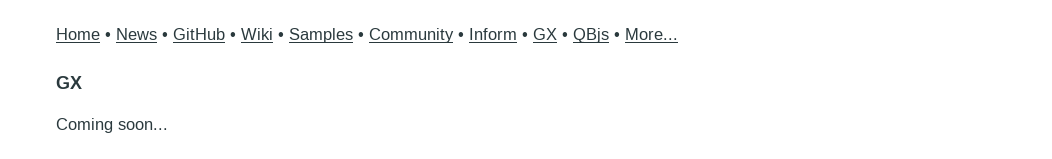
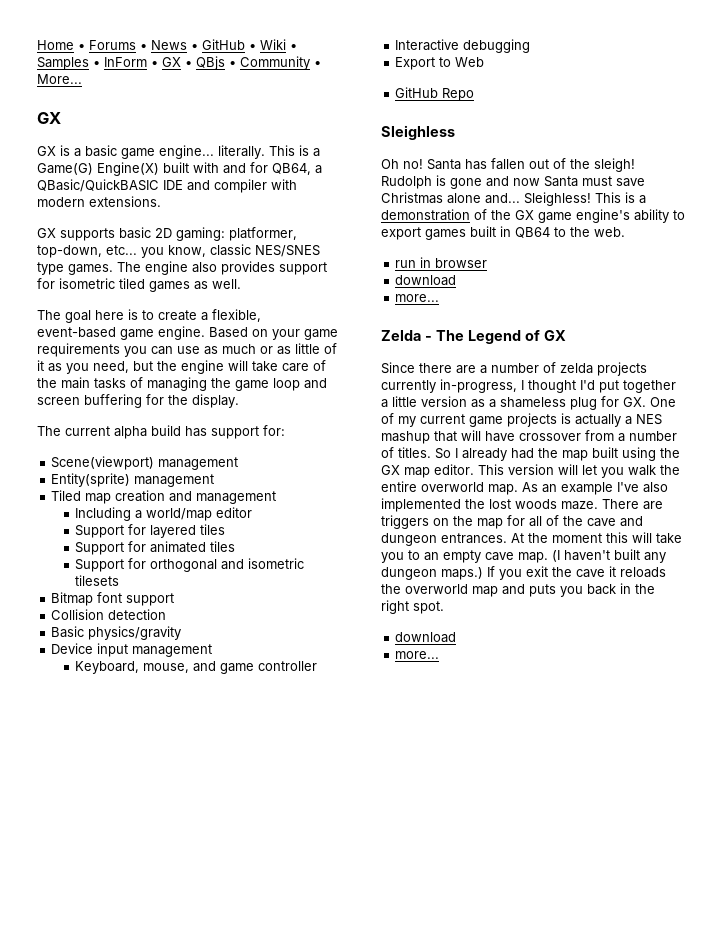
(111, 36) none -> [89,40,147,50] Forums •
[369,28,517,43] Community • Inform -> [104,57,147,67] InForm
(620, 36) none -> [240,56,321,70] Community •
[56,118,168,133] Coming soon... -> [37,145,320,159] [37,162,322,176] [37,179,297,193] [37,196,161,207] [37,227,297,241] [37,244,320,258] [37,261,327,275] [37,278,241,292] [37,309,261,323] [37,326,338,340] [37,343,337,357] [37,360,326,374] [37,377,327,391] [37,394,239,408] [37,425,285,439] [51,456,239,470] [51,473,215,487] [51,490,277,504] [75,507,253,521] [75,524,226,538] [75,541,236,555] [75,558,305,572] [75,575,120,586] [51,592,175,606] [51,609,167,620] [51,626,182,640] [51,643,213,657] [75,661,318,674] [395,39,531,53] [395,57,485,70] [395,87,475,101] [381,125,455,140] [381,158,635,172] [381,175,645,189] [381,192,646,206] [381,209,685,223] [381,226,625,240] [395,257,488,268] [395,275,457,286] [395,294,440,302] [381,330,566,344] [381,362,647,376] [381,379,676,393] [381,396,676,410] [381,413,662,427] [381,430,677,444] [381,447,680,461] [381,464,680,478] [381,481,668,495] [381,498,663,512] [381,515,643,529] [381,532,682,546] [381,549,666,563] [381,566,666,580] [381,583,655,597] [381,600,444,614] [395,632,457,643] [395,651,440,659] GX is a basic game engine... literally. This is a Game(G) Engine(X) built with and for QB64, a QBasic/QuickBASIC IDE and compiler with modern extensions. // GX supports basic 2D gaming: platformer, top-down, etc... you know, classic NES/SNES type games. The engine also provides support for isometric tiled games as well. // The goal here is to create a flexible, event-based game engine. Based on your game requirements you can use as much or as little of it as you need, but the engine will take care of the main tasks of managing the game loop and screen buffering for the display. // The current alpha build has support for: // Scene(viewport) management // Entity(sprite) management // Tiled map creation and management // Including a world/map editor // Support for layered tiles // Support for animated tiles // Support for orthogonal and isometric tilesets // Bitmap font support // Collision detection // Basic physics/gravity // Device input management // Keyboard, mouse, and game controller // Interactive debugging // Export to Web // GitHub Repo // Sleighless // Oh no! Santa has fallen out of the sleigh! Rudolph is gone and now Santa must save Christmas alone and... Sleighless! This is a demonstration of the GX game engine's ability to export games built in QB64 to the web. // run in browser // download // more... // Zelda - The Legend of GX // Since there are a number of zelda projects currently in-progress, I thought I'd put together a little version as a shameless plug for GX. One of my current game projects is actually a NES mashup that will have crossover from a number of titles. So I already had the map built using the GX map editor. This version will let you walk the entire overworld map. As an example I've also implemented the lost woods maze. There are triggers on the map for all of the cave and dungeon entrances. At the moment this will take you to an empty cave map. (I haven't built any dungeon maps.) If you exit the cave it reloads the overworld map and puts you back in the right spot. // download // more...

